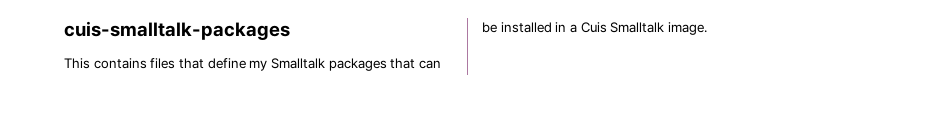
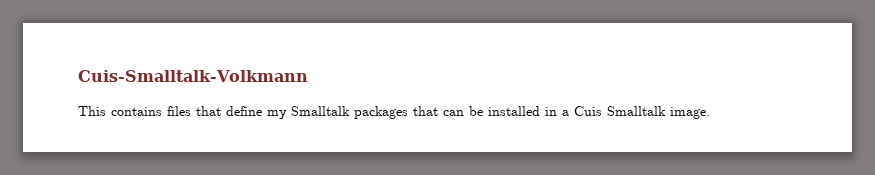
[64,21,290,40] cuis-smalltalk-packages -> [78,70,308,82] Cuis-Smalltalk-Volkmann

